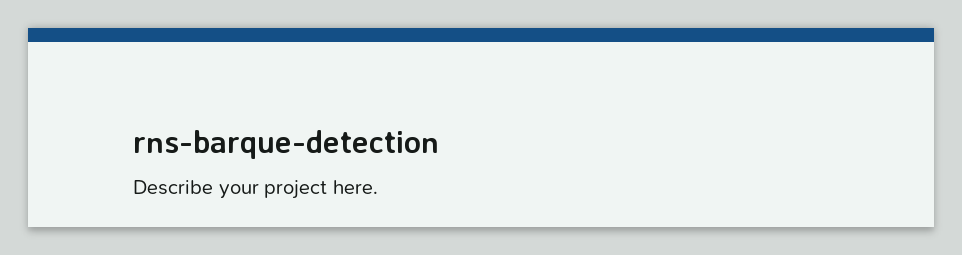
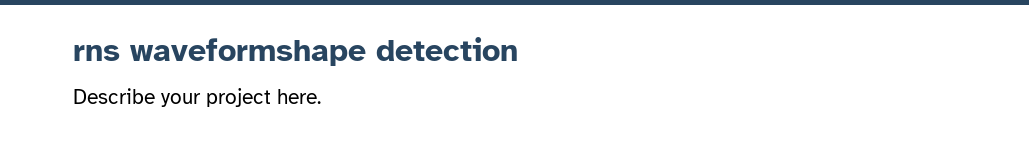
[133,130,439,159] rns-barque-detection -> [73,37,518,66] rns waveformshape detection

